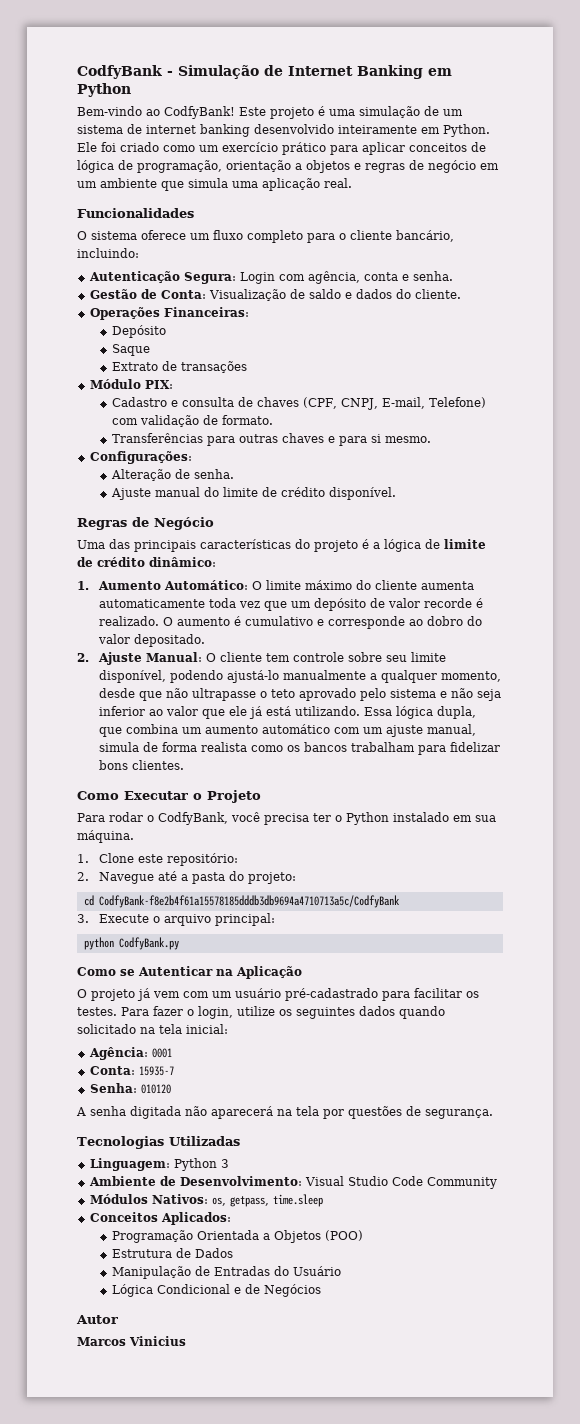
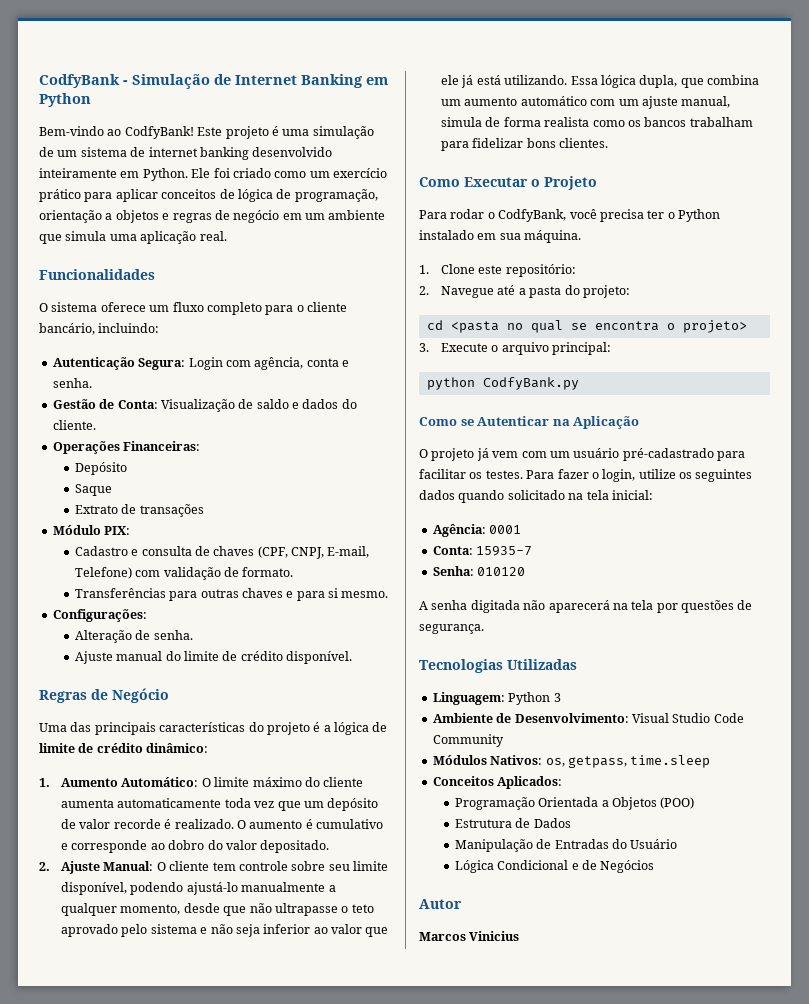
[98,895,400,908] CodfyBank-f8e2b4f61a15578185dddb3db9694a4710713a5c/CodfyBank -> [450,320,747,333] <pasta no qual se encontra o projeto>

